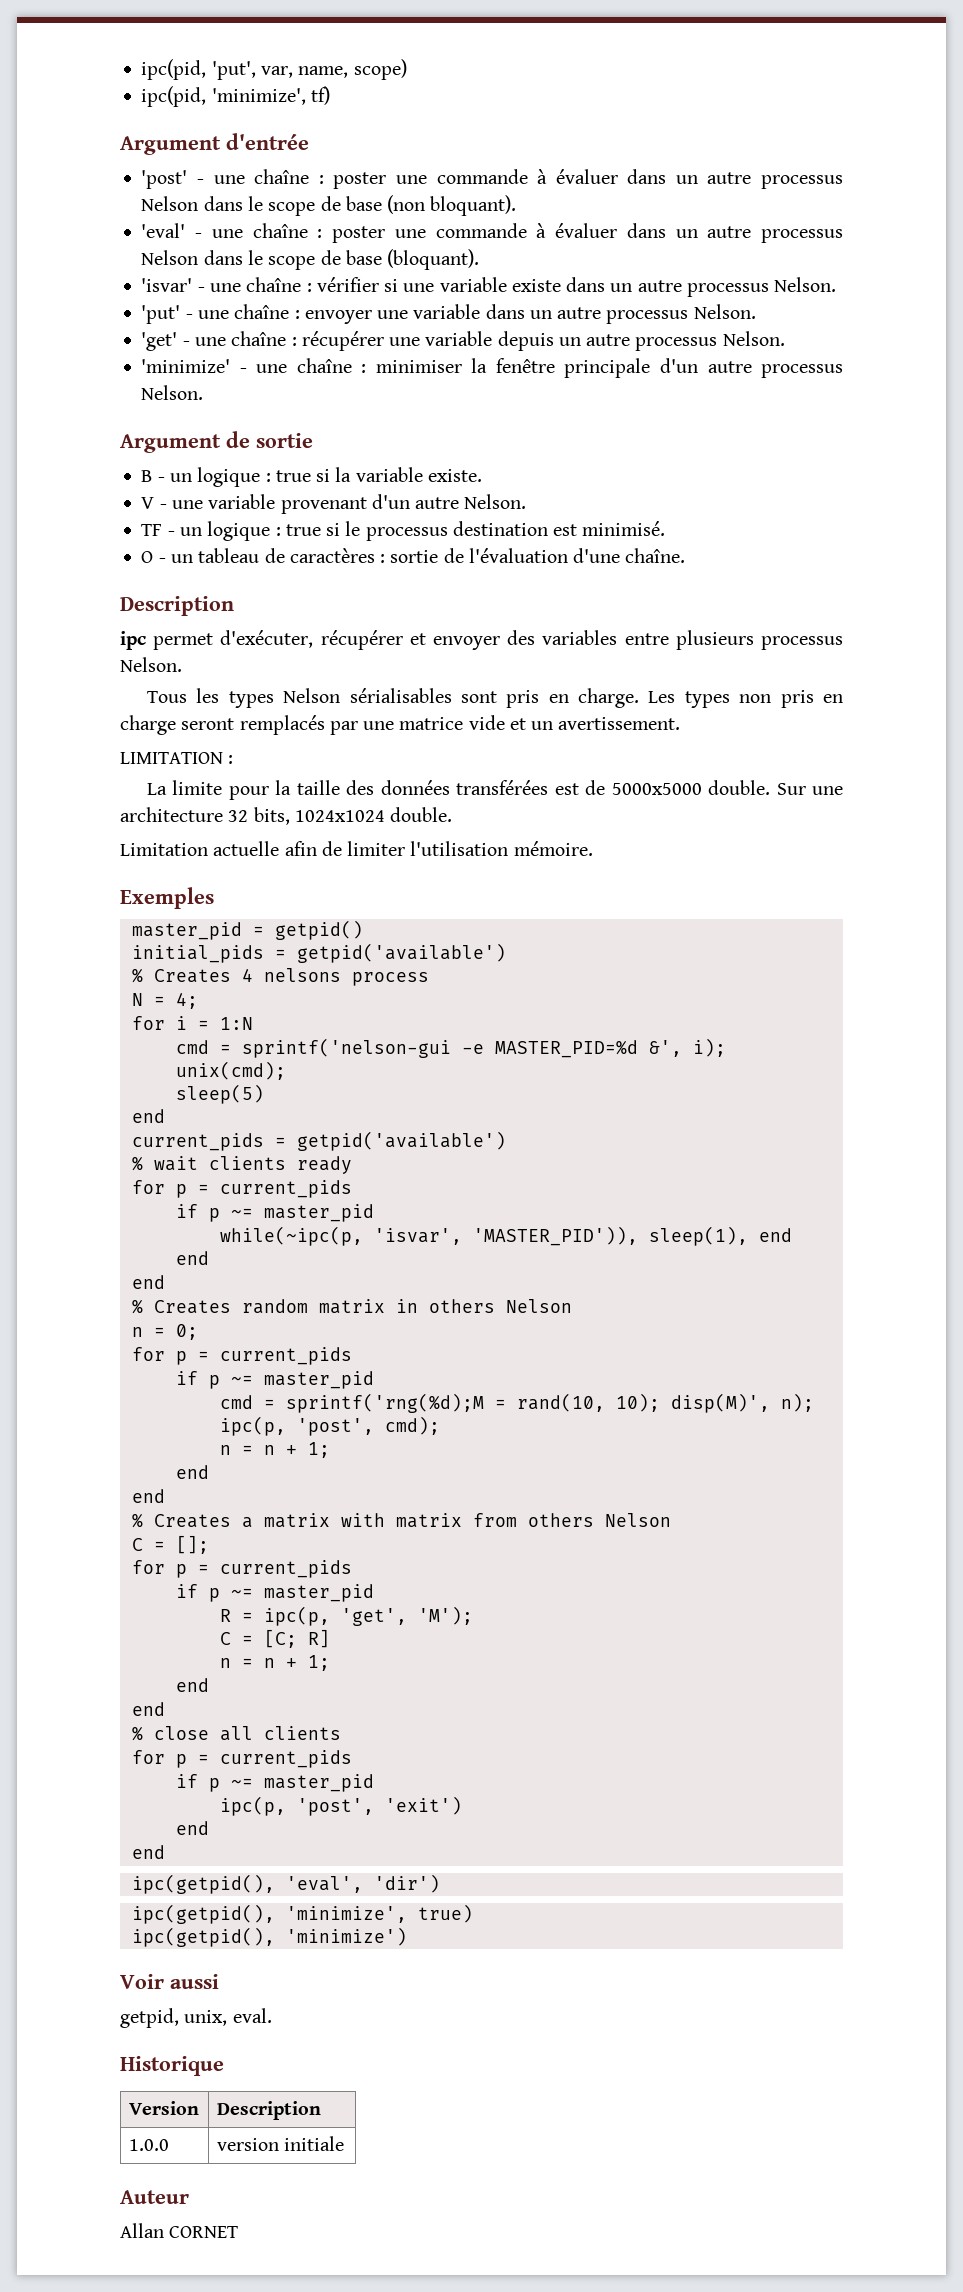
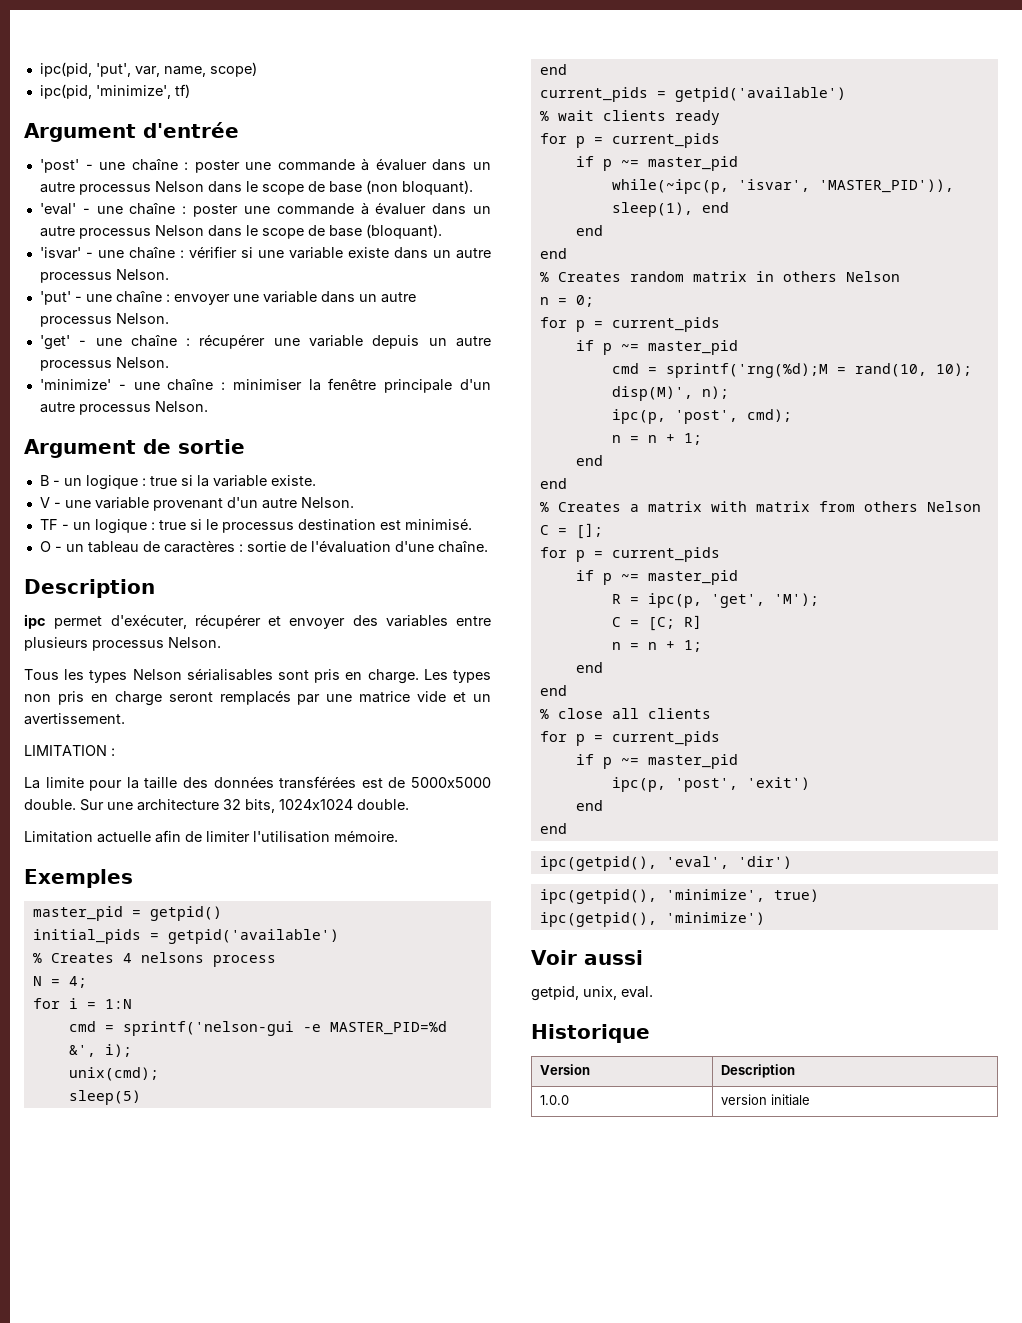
[120,2190,189,2204] [120,2223,239,2238] // Auteur // Allan CORNET -> (811, 1100) none

